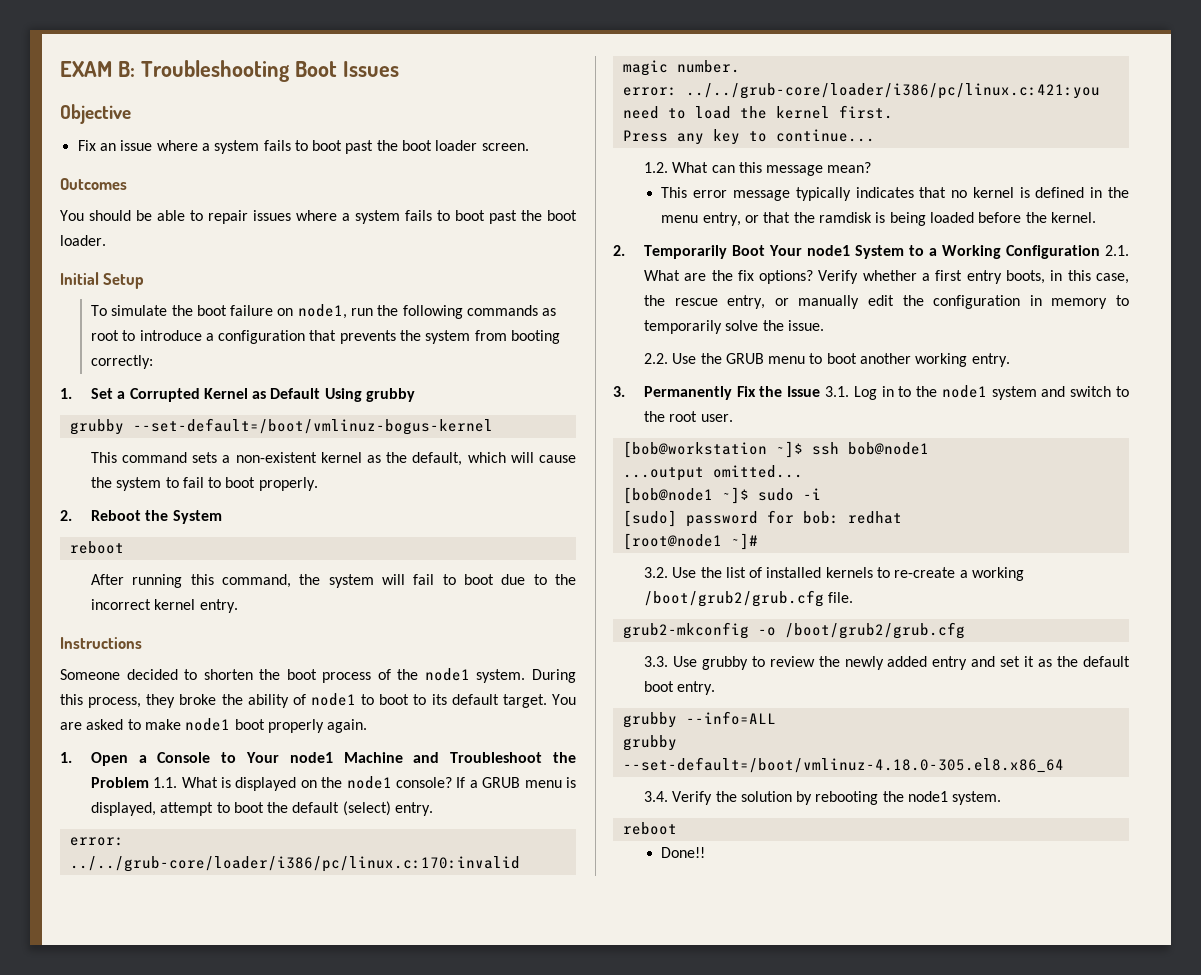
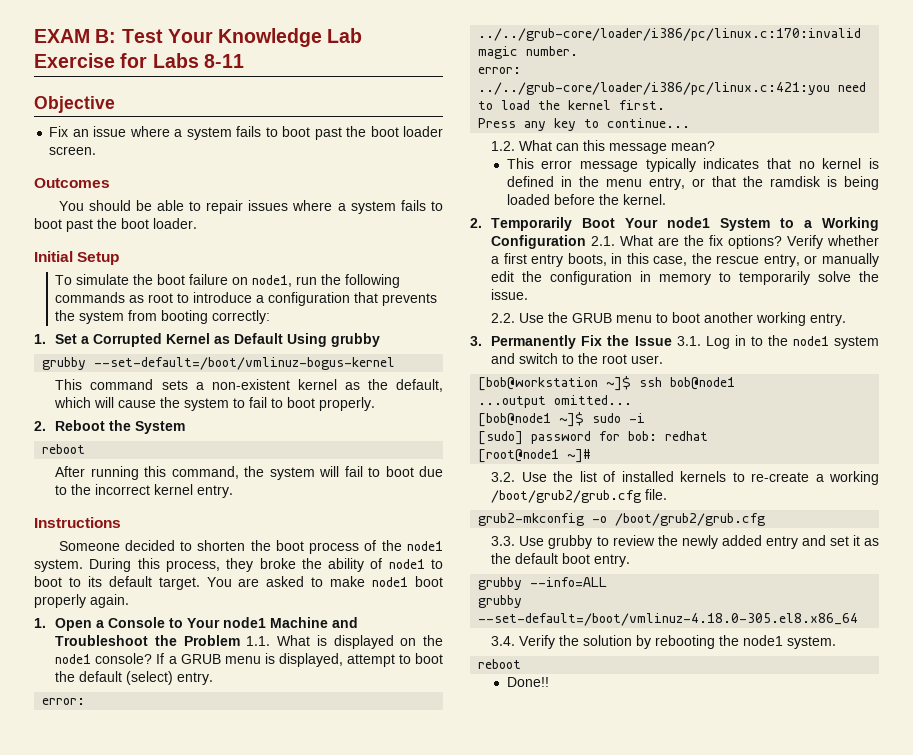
[140,60,399,82] Troubleshooting Boot Issues -> [121,28,363,47] [34,53,244,68] Test Your Knowledge Lab Exercise for Labs 8-11

